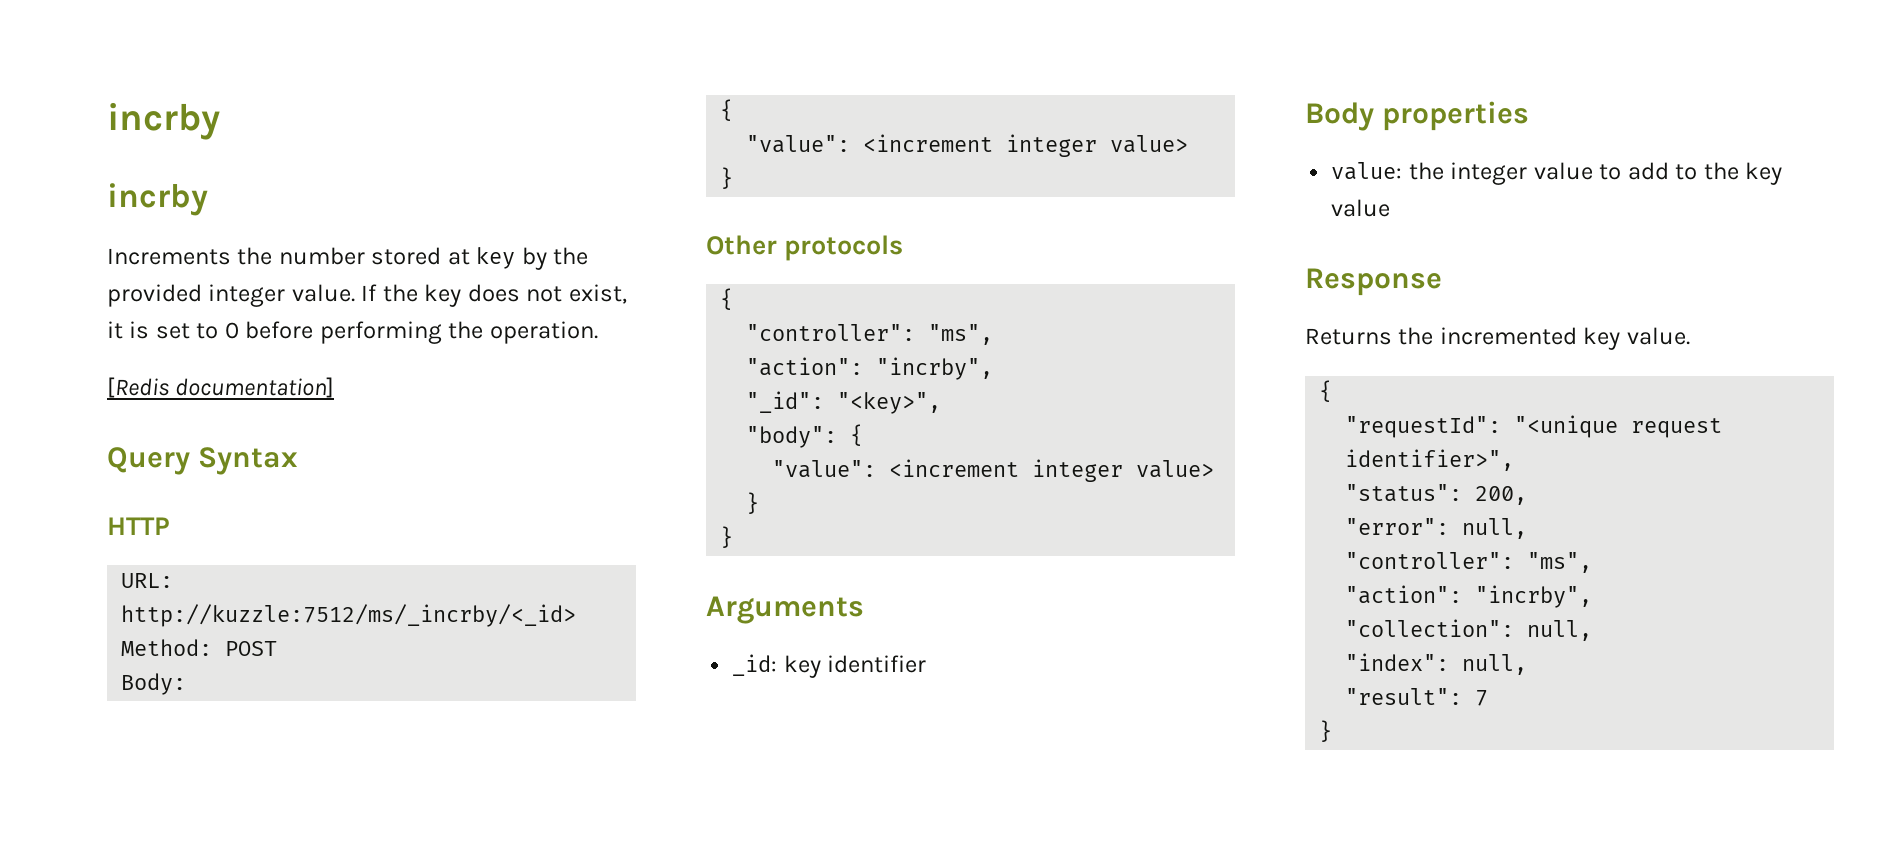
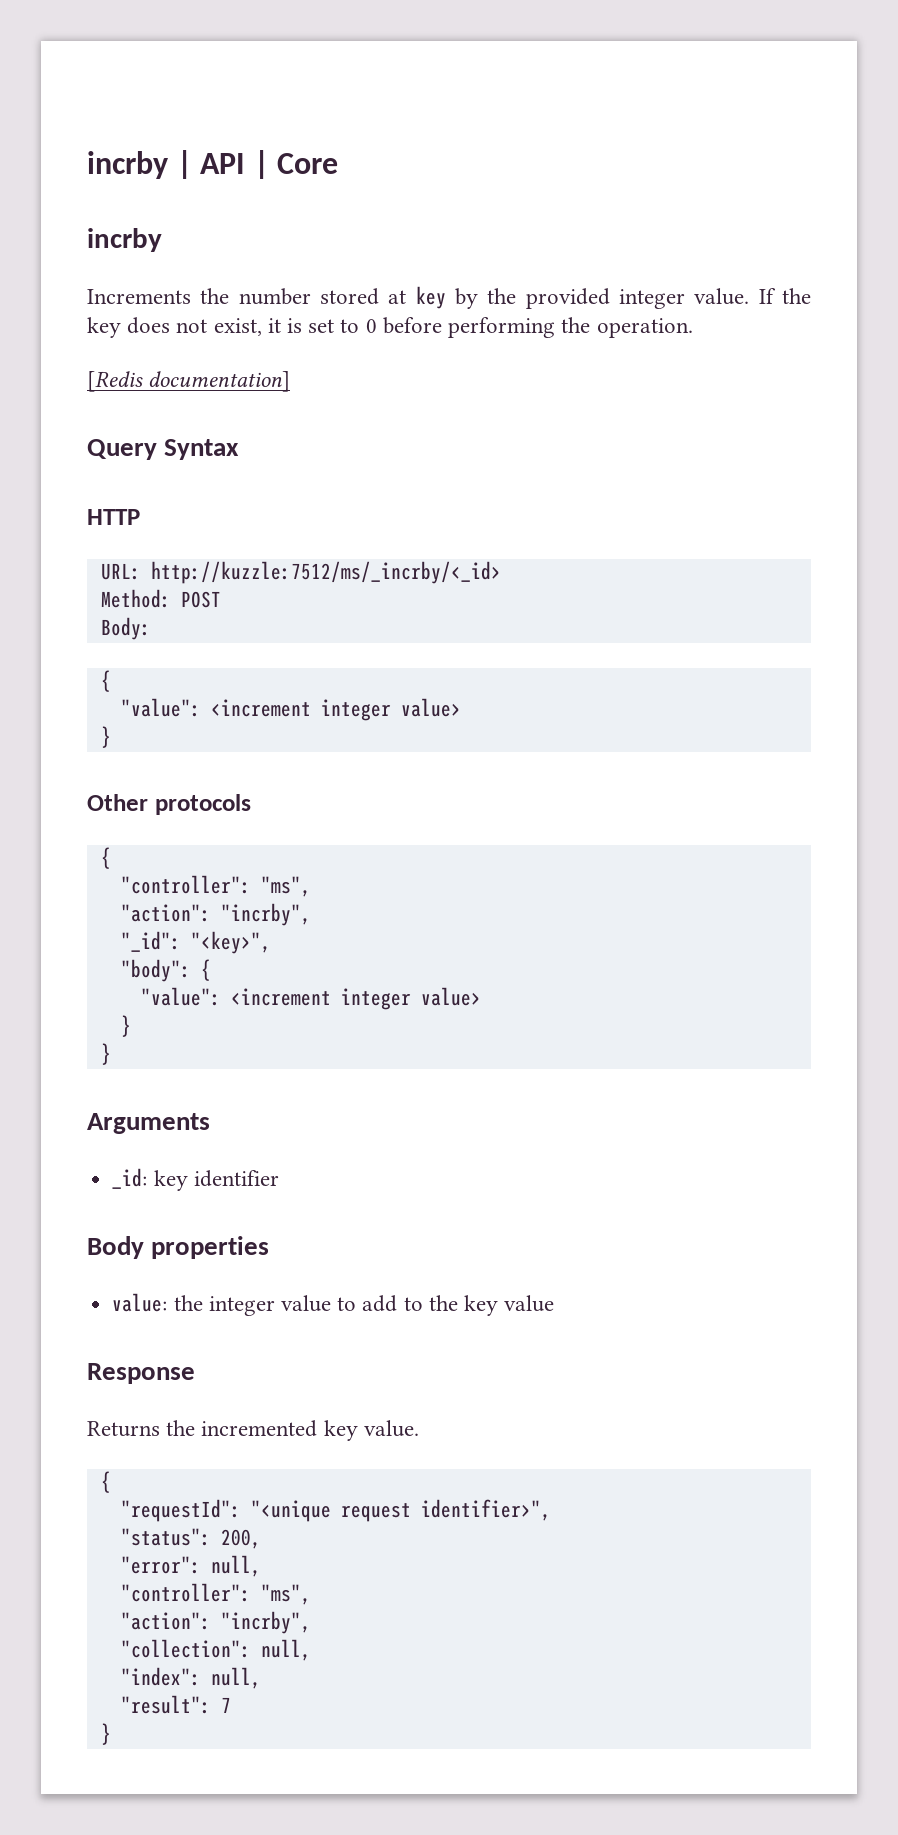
[107,102,220,140] incrby -> [87,150,339,179] incrby | API | Core

